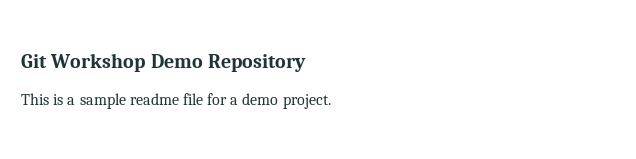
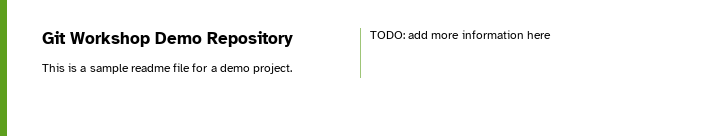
(331, 101) none -> [370,30,551,39] // TODO: add more information here

